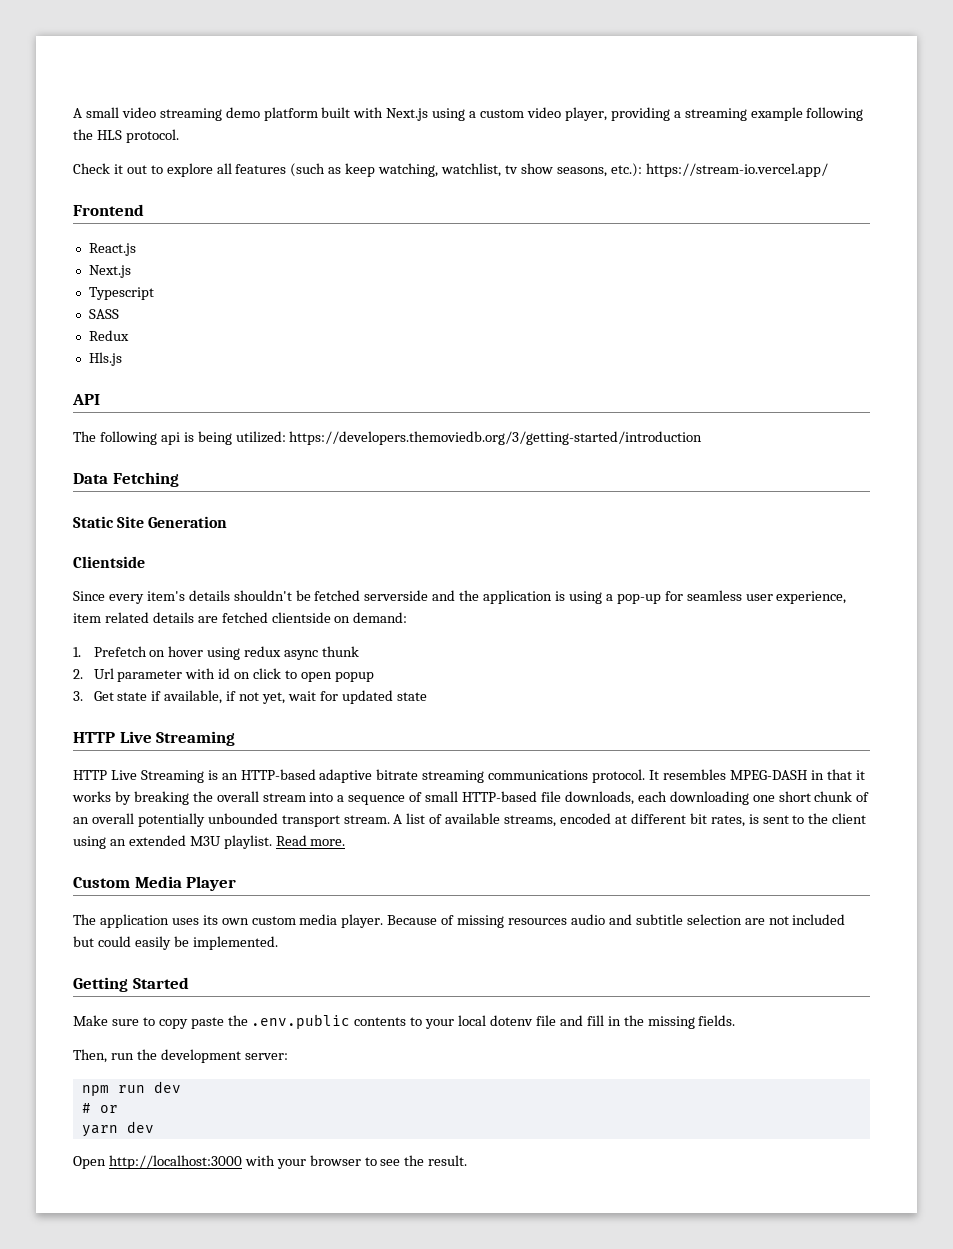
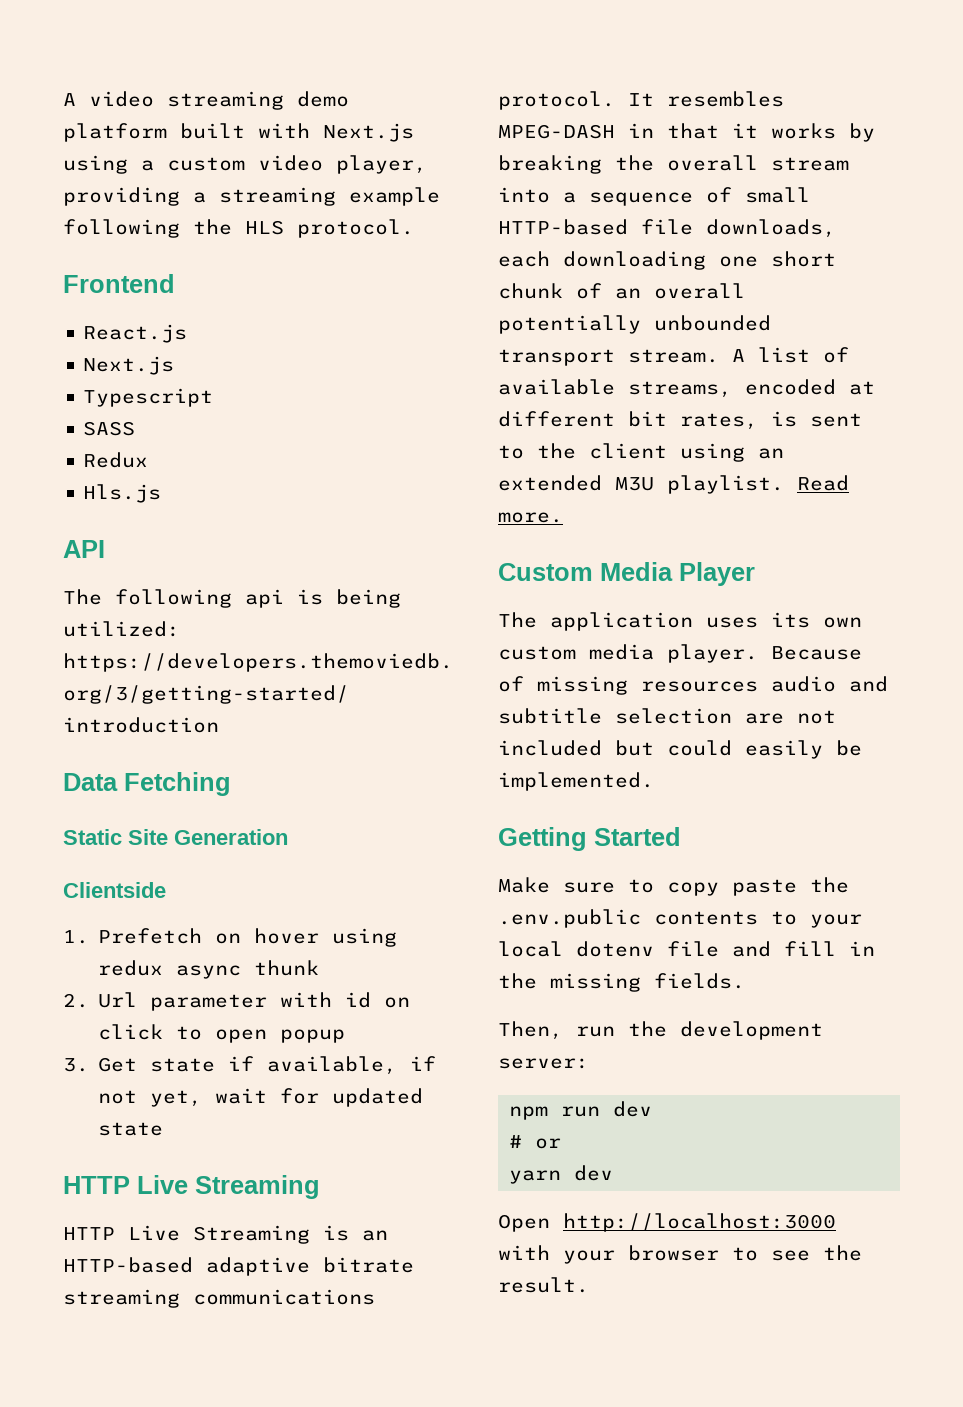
[73,107,119,118] A small -> [63,93,76,106] A
[73,163,828,177] // Check it out to explore all features (such as keep watching, watchlist, tv show seasons, etc.): https://stream-io.vercel.app/ -> (414, 228) none
[73,590,847,604] [73,612,408,623] // Since every item's details shouldn't be fetched serverside and the application is using a pop-up for seamless user experience, item related details are fetched clientside on demand: -> (166, 890) none

